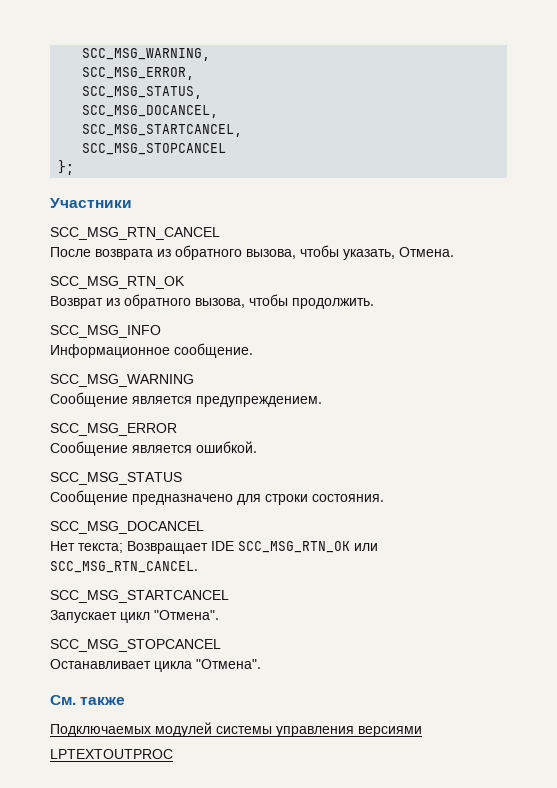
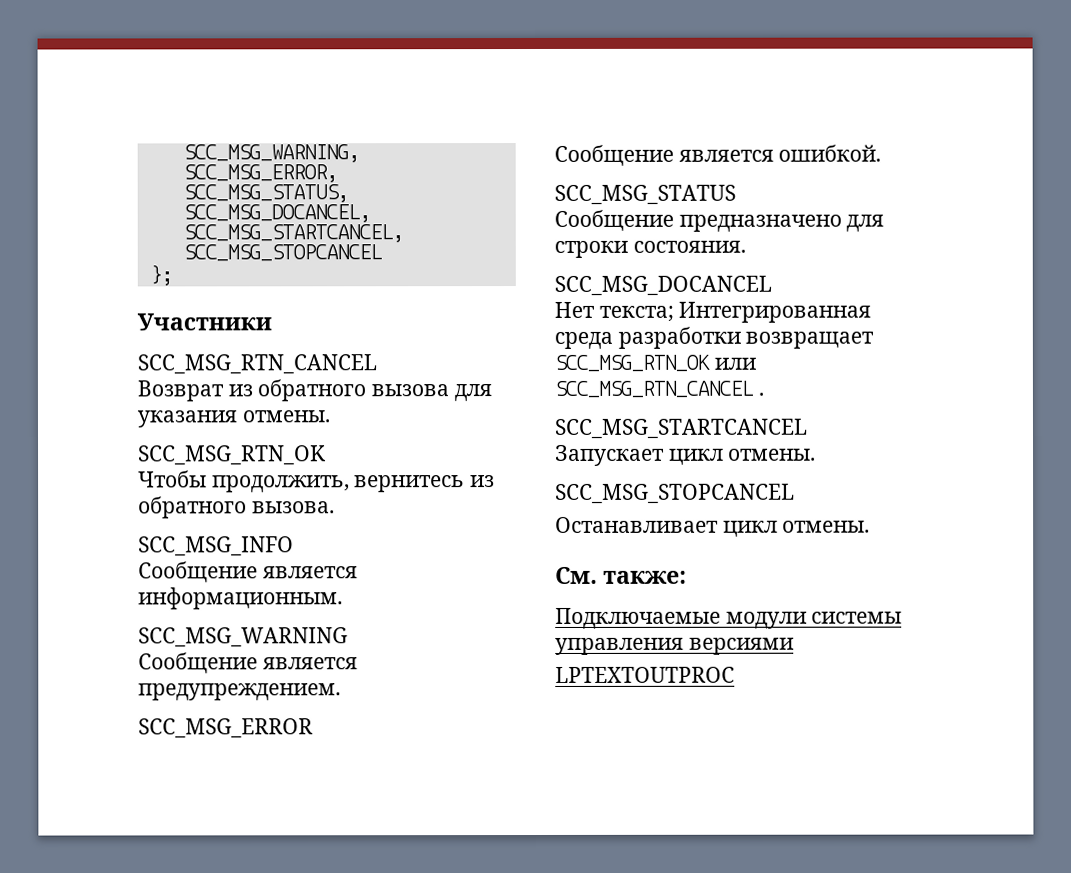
[50,245,454,260] [50,276,185,289] [50,294,374,309] [50,325,161,338] [50,343,253,358] После возврата из обратного вызова, чтобы указать, Отмена. // SCC_MSG_RTN_OK // Возврат из обратного вызова, чтобы продолжить. // SCC_MSG_INFO // Информационное сообщение. -> [137,379,492,402] [137,410,330,428] [138,445,326,466] [138,470,496,493] [138,496,335,519] [138,536,294,557] [138,561,358,583] [138,587,343,610] Возврат из обратного вызова для указания отмены. // SCC_MSG_RTN_OK // Чтобы продолжить, вернитесь из обратного вызова. // SCC_MSG_INFO // Сообщение является информационным.
[127,541,378,554] [50,561,198,573] Возвращает IDE SCC_MSG_RTN_OK или SCC_MSG_RTN_CANCEL. -> [678,301,872,323] [554,326,875,349] [554,354,756,372] [554,380,764,398] Интегрированная среда разработки возвращает SCC_MSG_RTN_OK или SCC_MSG_RTN_CANCEL .
[154,610,219,620] "Отмена". -> [728,448,817,461] отмены.
[154,659,261,672] цикла "Отмена". -> [722,520,871,537] цикл отмены.
[80,697,126,705] [50,722,212,737] также // Подключаемых модулей -> [603,570,688,584] [555,607,807,629] также: // Подключаемые модули

